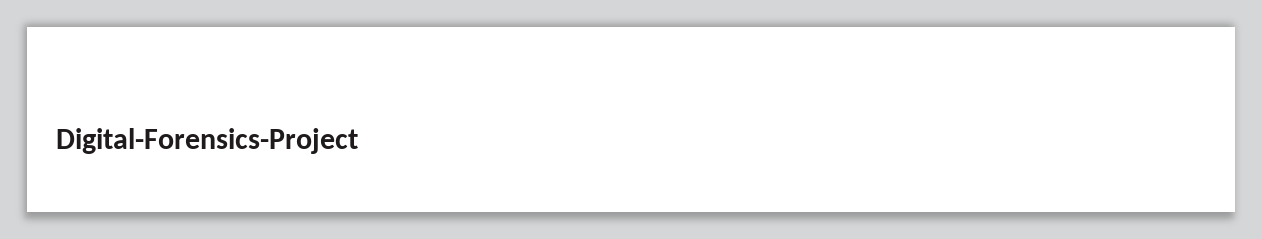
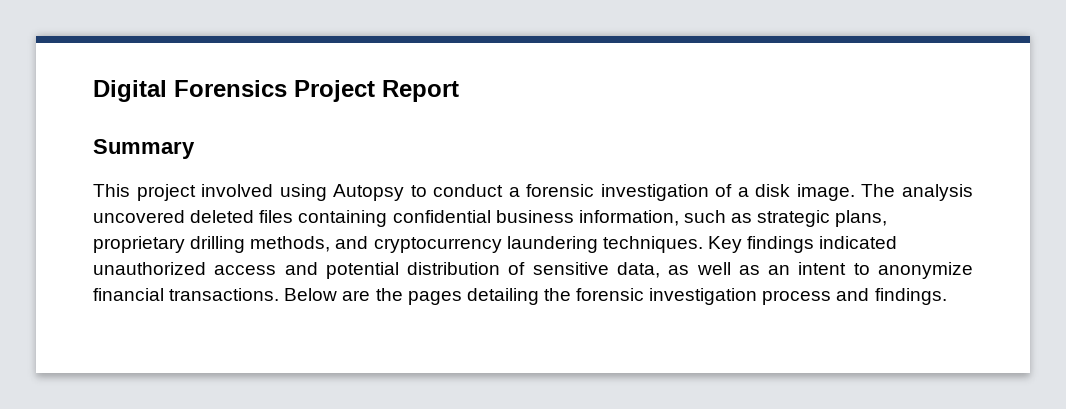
[56,128,358,154] Digital-Forensics-Project -> [93,80,459,102] [93,139,195,159] [93,184,973,201] [93,210,888,227] [93,236,898,253] [93,262,974,279] [93,288,947,305] Digital Forensics Project Report // Summary // This project involved using Autopsy to conduct a forensic investigation of a disk image. The analysis uncovered deleted files containing confidential business information, such as strategic plans, proprietary drilling methods, and cryptocurrency laundering techniques. Key findings indicated unauthorized access and potential distribution of sensitive data, as well as an intent to anonymize financial transactions. Below are the pages detailing the forensic investigation process and findings.

